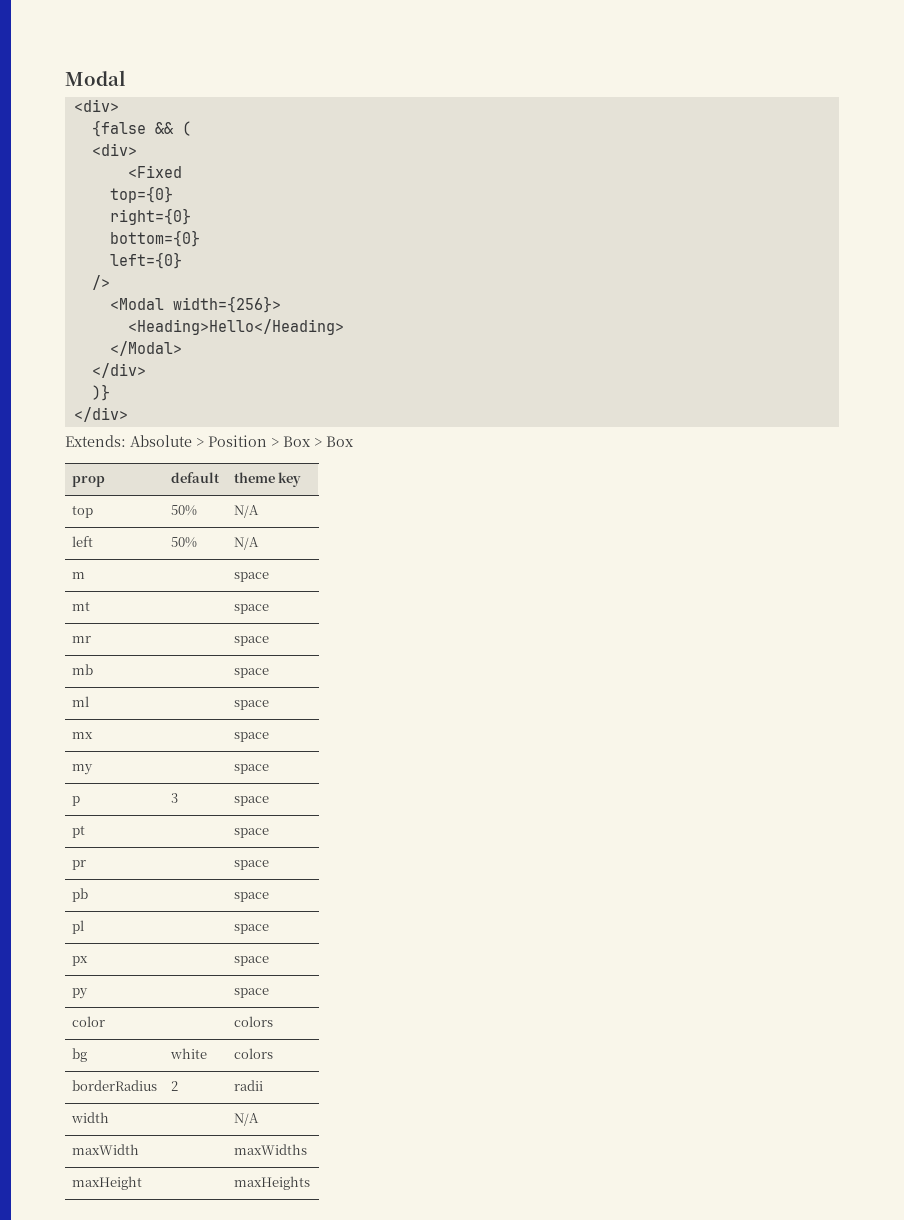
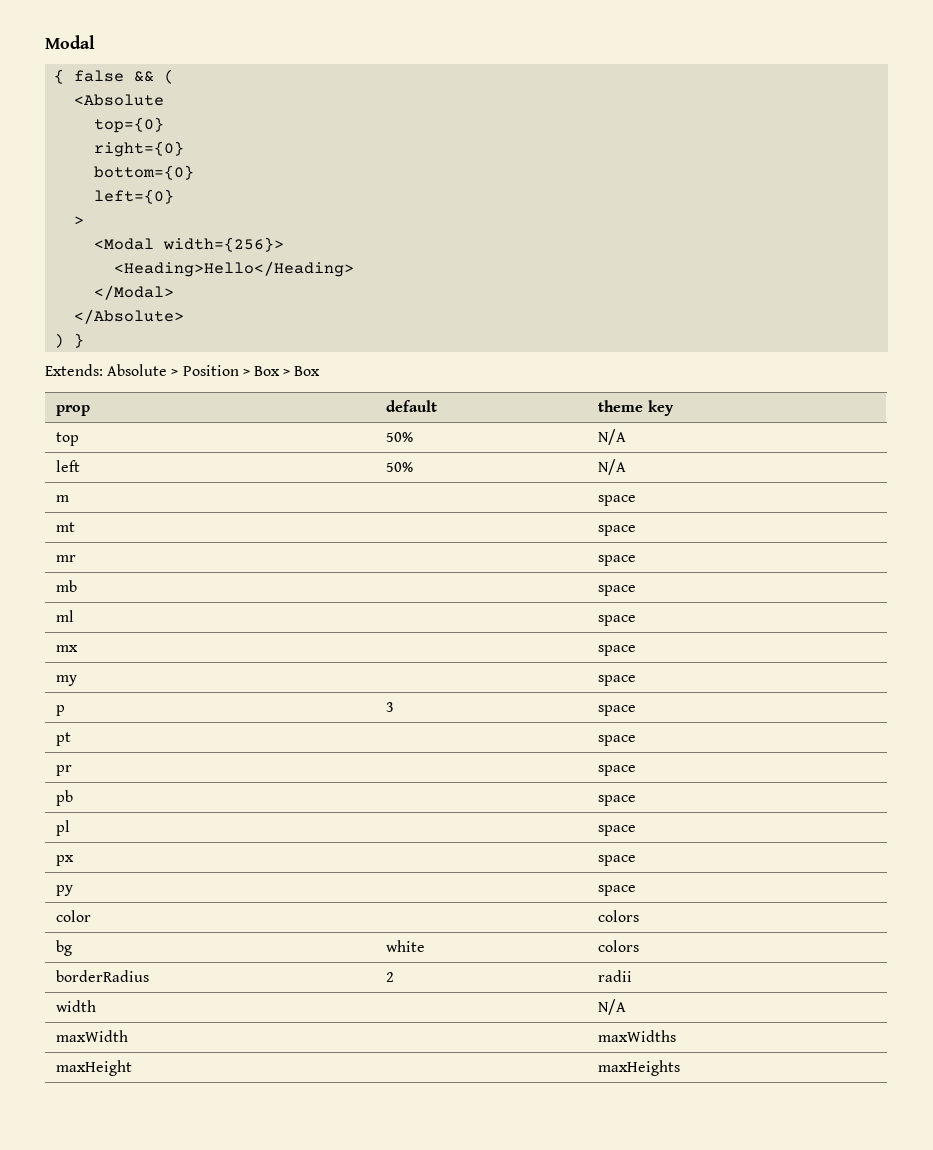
[73,99,119,112] [91,120,146,137] <div> // {false -> [54,69,125,84] { false
[91,143,137,156] [127,165,182,178] <div> // <Fixed -> [74,94,165,106] <Absolute
[91,275,110,290] /> -> [74,216,85,225] >
[91,363,146,378] [91,384,110,401] [73,407,128,422] </div> // )} // </div> -> [74,309,185,324] [54,333,85,348] </Absolute> // ) }

